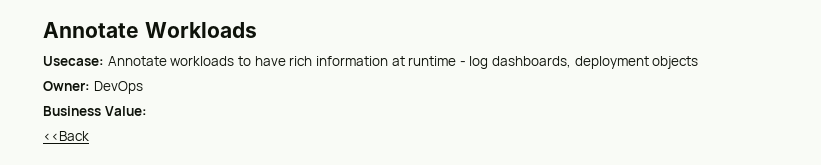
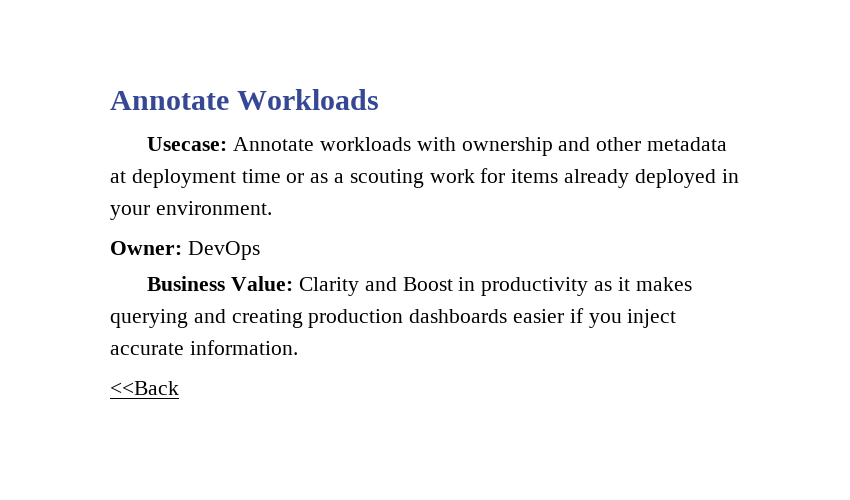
[237,56,699,69] [43,81,143,94] [43,106,147,116] to have rich information at runtime - log dashboards, deployment objects // Owner: DevOps // Business Value: -> [416,137,727,156] [110,168,739,188] [110,201,272,220] [110,241,260,260] [147,276,692,296] [110,308,677,328] [110,340,298,355] with ownership and other metadata at deployment time or as a scouting work for items already deployed in your environment. // Owner: DevOps // Business Value: Clarity and Boost in productivity as it makes querying and creating production dashboards easier if you inject accurate information.

